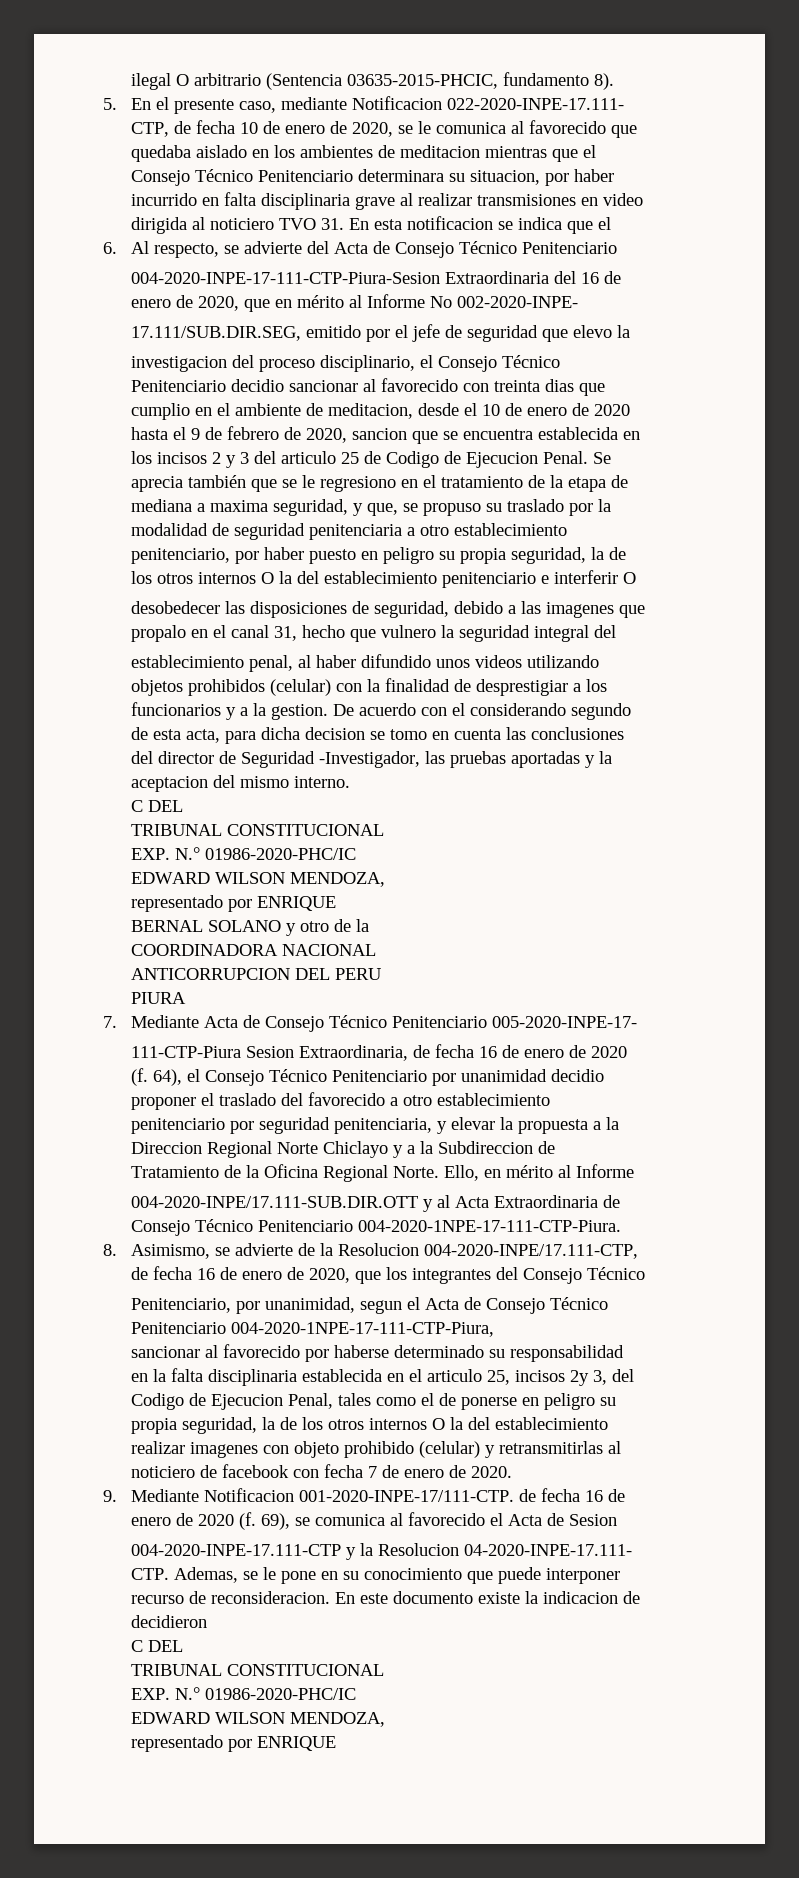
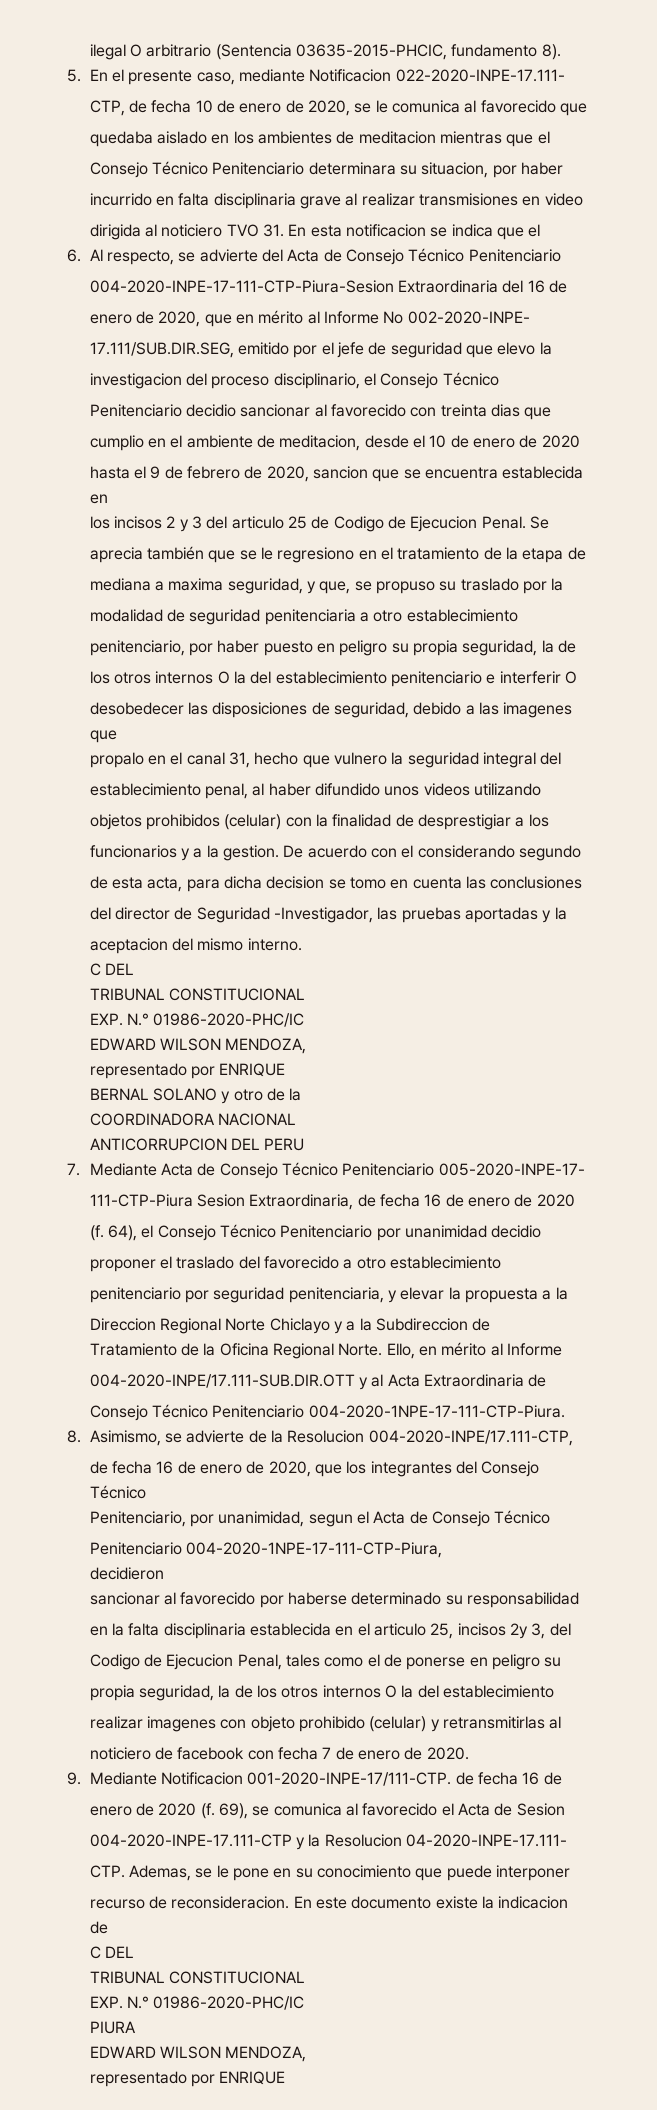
[131,992,187,1004] // PIURA -> (305, 1144) none
(495, 1329) none -> [89,1567,164,1580] // decidieron
[131,1615,208,1628] [131,1640,184,1652] [131,1664,385,1676] [131,1687,357,1700] // decidieron // C DEL // TRIBUNAL CONSTITUCIONAL // EXP. N.° 01986-2020-PHC/IC -> [89,1946,135,1959] [89,1971,306,1984] [89,1996,305,2010] [89,2021,136,2034] // C DEL // TRIBUNAL CONSTITUCIONAL // EXP. N.° 01986-2020-PHC/IC // PIURA

